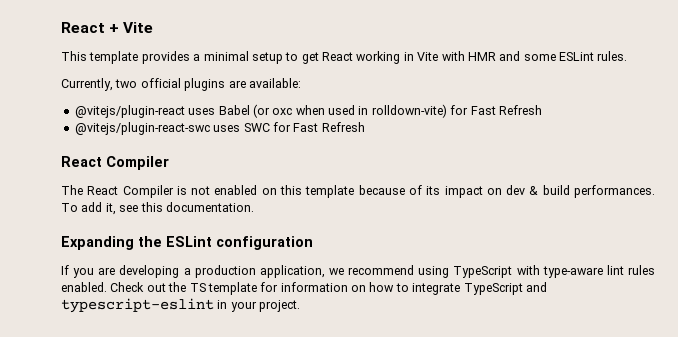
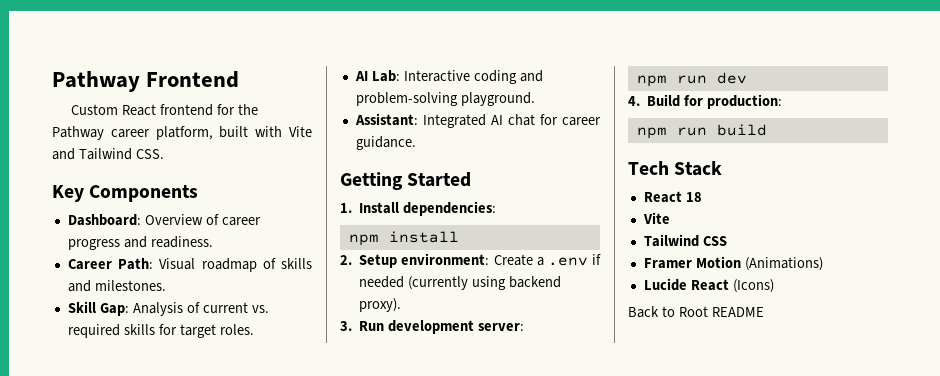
[61,22,154,33] [61,51,628,64] [61,78,301,91] [74,104,542,118] [74,122,365,135] [61,156,169,170] [61,185,656,198] [61,202,254,215] [61,236,313,250] [61,265,655,278] [61,282,547,295] [61,298,301,313] React + Vite // This template provides a minimal setup to get React working in Vite with HMR and some ESLint rules. // Currently, two official plugins are available: // @vitejs/plugin-react uses Babel (or oxc when used in rolldown-vite) for Fast Refresh // @vitejs/plugin-react-swc uses SWC for Fast Refresh // React Compiler // The React Compiler is not enabled on this template because of its impact on dev & build performances. To add it, see this documentation. // Expanding the ESLint configuration // If you are developing a production application, we recommend using TypeScript with type-aware lint rules enabled. Check out the TS template for information on how to integrate TypeScript and typescript-eslint in your project. -> [52,71,240,92] [71,104,258,116] [52,126,313,140] [52,148,164,160] [52,185,199,202] [67,214,261,226] [67,236,213,250] [67,258,312,272] [67,280,166,292] [67,301,269,316] [67,324,254,338] [354,70,543,84] [355,92,535,106] [354,113,601,128] [355,136,416,150] [340,172,472,190] [340,201,497,216] [348,231,459,246] [340,253,601,268] [359,276,561,290] [359,298,402,312] [340,320,525,334] [636,72,747,87] [628,94,783,109] [636,124,767,139] [628,161,723,176] [643,191,702,203] [642,212,670,224] [643,234,727,247] [643,256,823,271] [643,278,774,293] [628,306,764,318] Pathway Frontend // Custom React frontend for the Pathway career platform, built with Vite and Tailwind CSS. // Key Components // Dashboard: Overview of career progress and readiness. // Career Path: Visual roadmap of skills and milestones. // Skill Gap: Analysis of current vs. required skills for target roles. // AI Lab: Interactive coding and problem-solving playground. // Assistant: Integrated AI chat for career guidance. // Getting Started // 1. Install dependencies: // npm install // 2. Setup environment: Create a .env if needed (currently using backend proxy). // 3. Run development server: // npm run dev // 4. Build for production: // npm run build // Tech Stack // React 18 // Vite // Tailwind CSS // Framer Motion (Animations) // Lucide React (Icons) // Back to Root README

